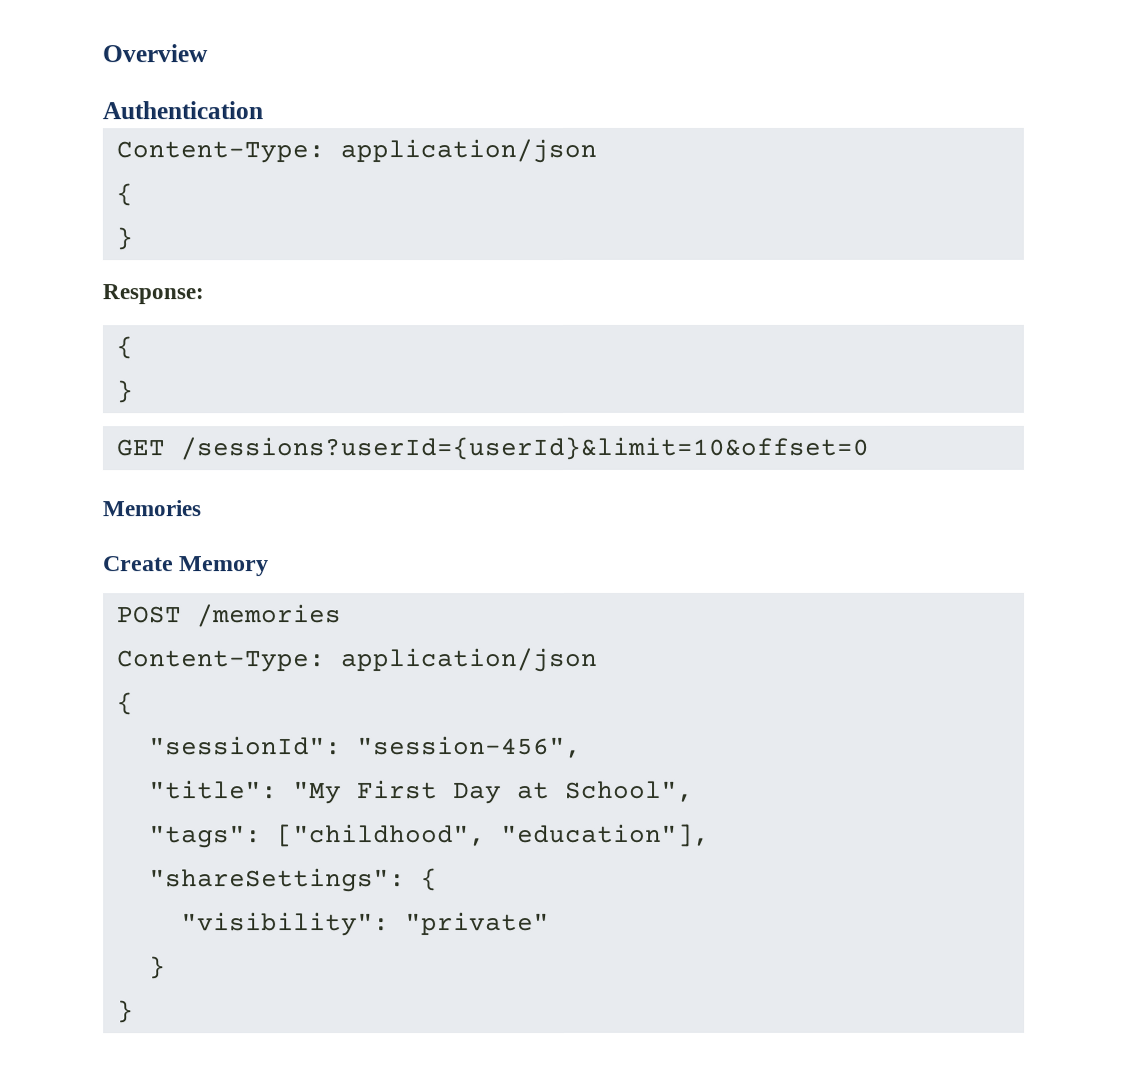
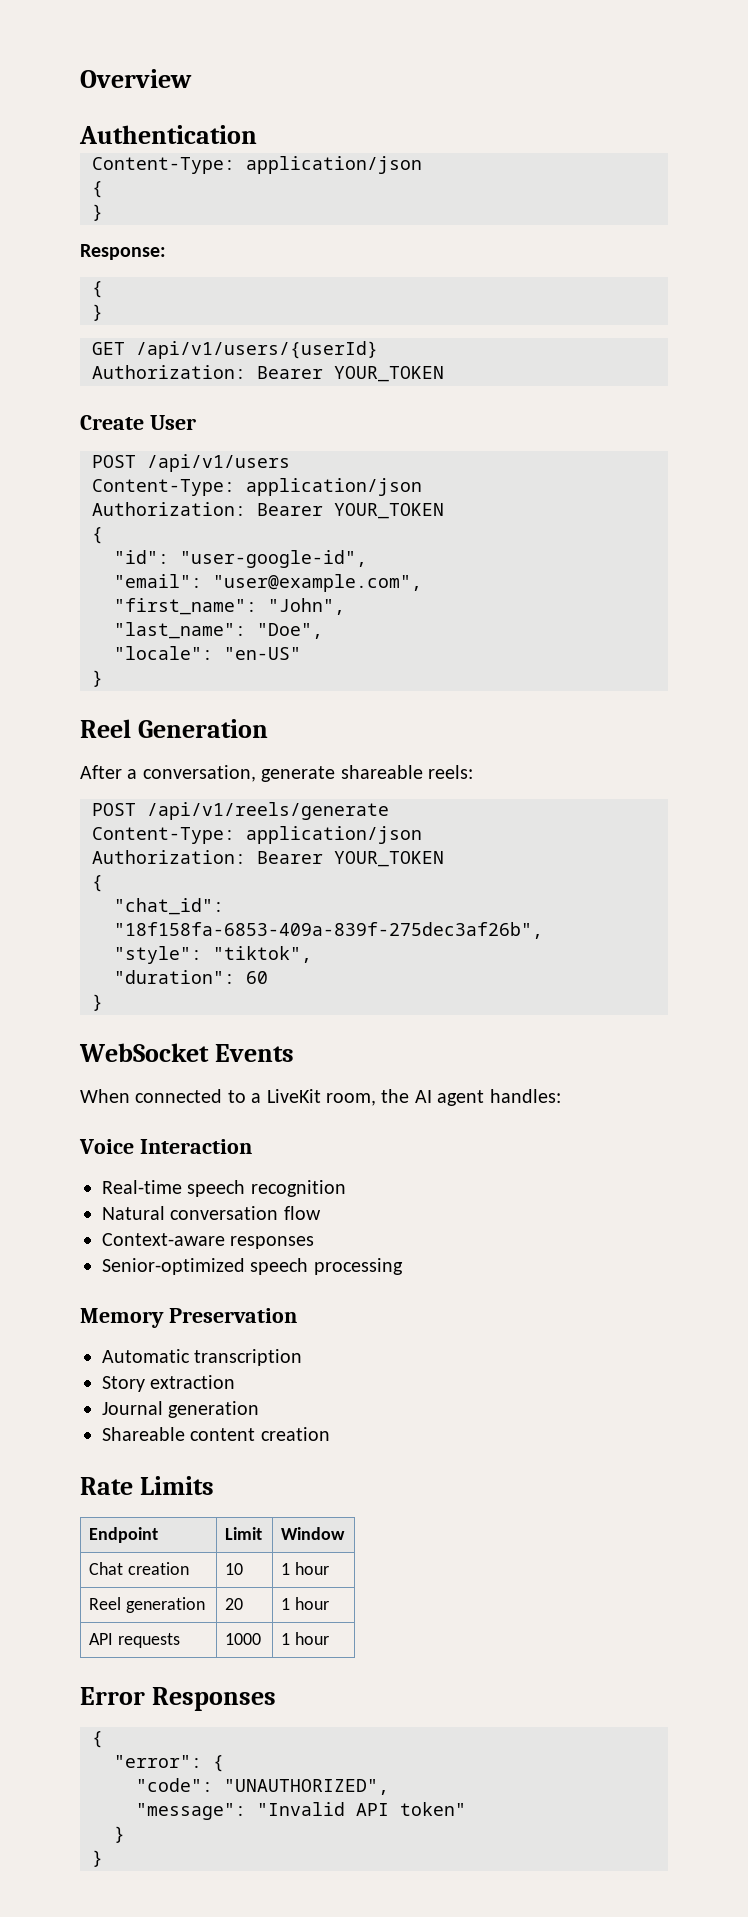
[179,436,869,461] [102,500,201,517] /sessions?userId={userId}&limit=10&offset=0 // Memories -> [136,341,378,359] [92,365,444,382] /api/v1/users/{userId} // Authorization: Bearer YOUR_TOKEN
[179,556,270,577] [116,604,342,628] [116,647,598,673] [116,692,134,716] [148,735,582,759] [148,780,694,805] [148,823,710,849] [148,868,438,893] [180,912,550,937] Memory // POST /memories // Content-Type: application/json // { // "sessionId": "session-456", // "title": "My First Day at School", // "tags": ["childhood", "education"], // "shareSettings": { // "visibility": "private" -> [149,415,196,430] [92,454,290,472] [92,478,422,496] [92,502,444,519] [92,527,103,544] [114,550,367,568] [114,574,422,592] [114,598,345,615] [114,622,323,639] [114,646,301,660] [92,670,103,687] [80,719,268,738] [80,765,473,782] [92,802,389,820] [92,826,422,844] [92,850,444,867] [92,875,103,892] [114,898,224,915] [114,922,543,939] [114,946,312,964] [114,970,268,984] [92,994,103,1011] [79,1043,294,1062] [80,1089,561,1106] [79,1139,252,1154] [102,1180,346,1197] [102,1206,321,1220] [102,1233,315,1249] [102,1258,403,1275] [80,1308,297,1328] [102,1349,303,1366] [102,1375,236,1392] [102,1401,260,1418] [102,1427,330,1441] [80,1476,214,1495] [88,1527,158,1543] [224,1527,262,1540] [280,1527,345,1540] [88,1562,189,1575] [224,1563,243,1575] [280,1562,329,1575] [88,1597,205,1613] [224,1598,243,1610] [280,1597,329,1610] [88,1633,180,1648] [224,1633,261,1645] [280,1632,329,1645] [80,1687,276,1711] [92,1731,103,1748] [114,1755,224,1772] [136,1778,389,1795] [136,1802,466,1820] User // POST /api/v1/users // Content-Type: application/json // Authorization: Bearer YOUR_TOKEN // { // "id": "user-google-id", // "email": "user@example.com", // "first_name": "John", // "last_name": "Doe", // "locale": "en-US" // } // Reel Generation // After a conversation, generate shareable reels: // POST /api/v1/reels/generate // Content-Type: application/json // Authorization: Bearer YOUR_TOKEN // { // "chat_id": "18f158fa-6853-409a-839f-275dec3af26b", // "style": "tiktok", // "duration": 60 // } // WebSocket Events // When connected to a LiveKit room, the AI agent handles: // Voice Interaction // Real-time speech recognition // Natural conversation flow // Context-aware responses // Senior-optimized speech processing // Memory Preservation // Automatic transcription // Story extraction // Journal generation // Shareable content creation // Rate Limits // Endpoint | Limit | Window // Chat creation | 10 | 1 hour // Reel generation | 20 | 1 hour // API requests | 1000 | 1 hour // Error Responses // { // "error": { // "code": "UNAUTHORIZED", // "message": "Invalid API token"

